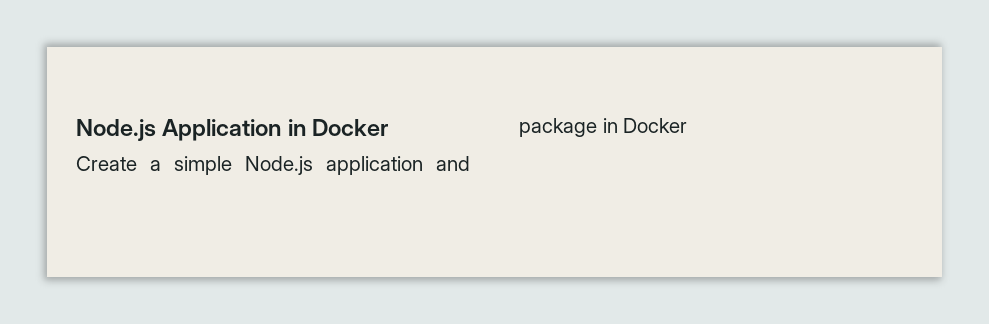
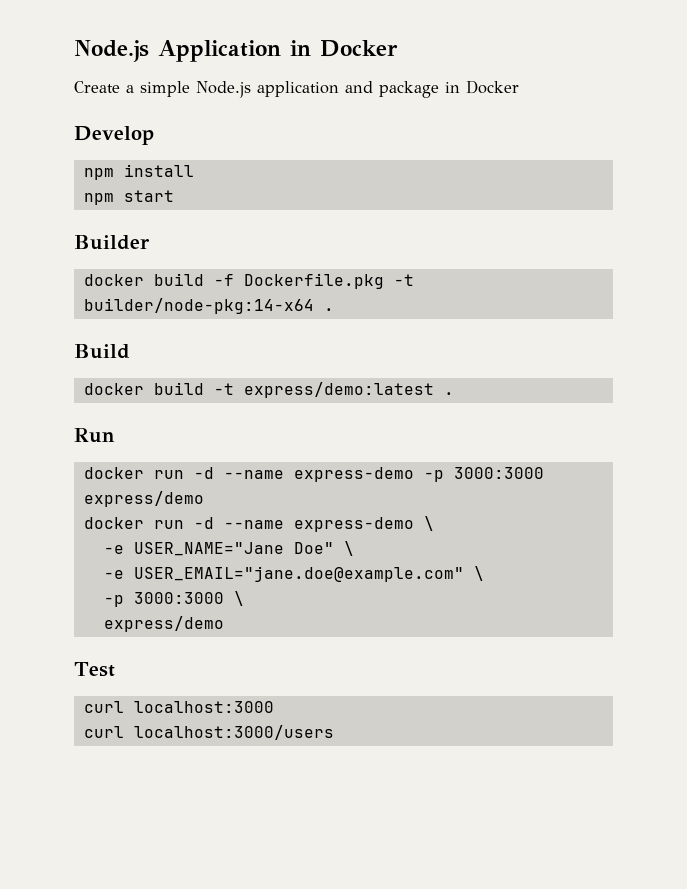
(688, 125) none -> [74,126,154,145] [83,164,194,180] [83,190,174,205] [74,235,150,250] [83,273,414,289] [83,298,334,314] [74,344,130,359] [83,382,454,398] [74,428,115,443] [83,467,544,482] [83,491,204,507] [83,516,434,532] [103,541,354,556] [103,566,484,582] [103,591,244,607] [103,616,224,632] [74,662,115,677] [83,701,274,713] [83,725,334,740] // Develop // npm install // npm start // Builder // docker build -f Dockerfile.pkg -t builder/node-pkg:14-x64 . // Build // docker build -t express/demo:latest . // Run // docker run -d --name express-demo -p 3000:3000 express/demo // docker run -d --name express-demo \ // -e USER_NAME="Jane Doe" \ // -e USER_EMAIL="jane.doe@example.com" \ // -p 3000:3000 \ // express/demo // Test // curl localhost:3000 // curl localhost:3000/users

